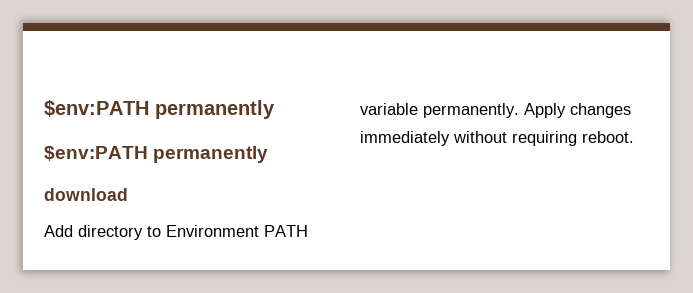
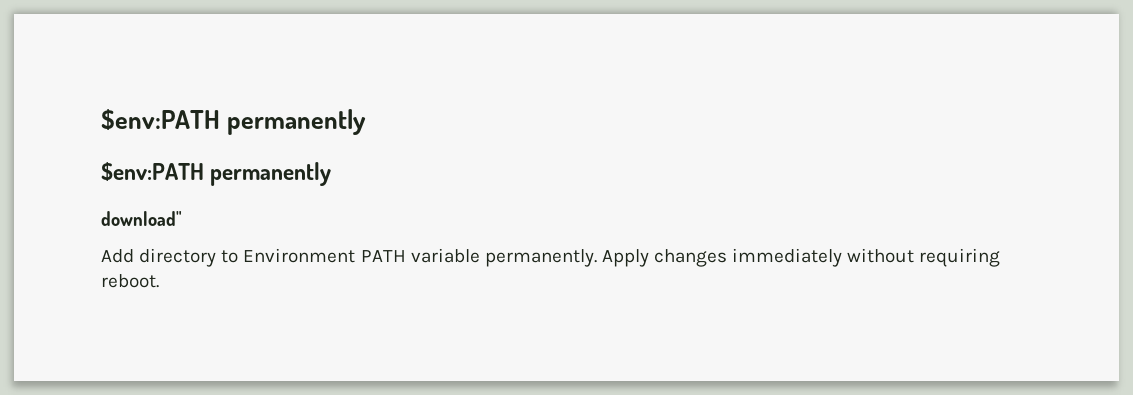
[44,188,128,201] download -> [101,211,182,226] download"

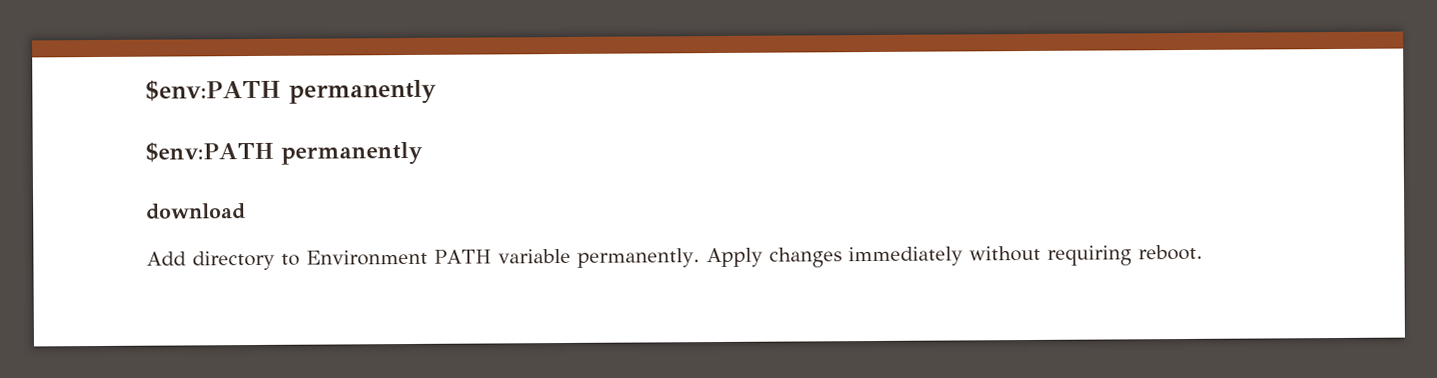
[101,211,182,226] download" -> [146,203,246,220] download

